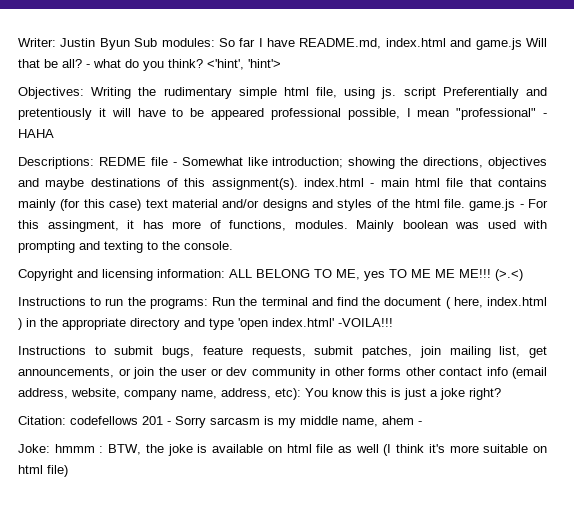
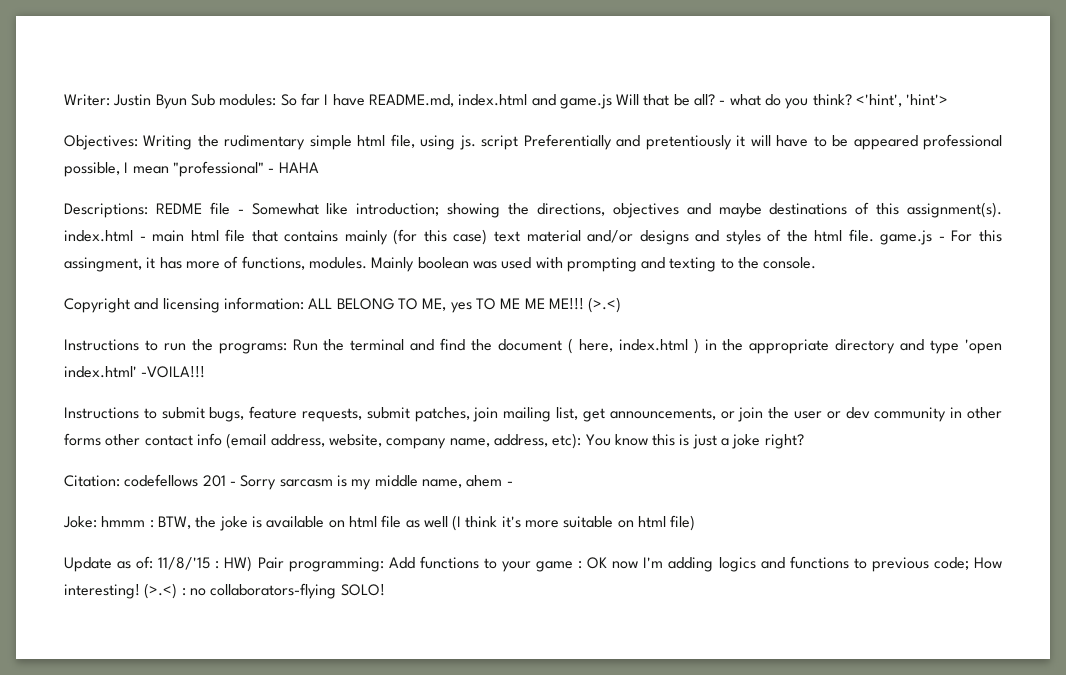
(68, 471) none -> [64,556,1003,572] [64,583,385,599] // Update as of: 11/8/'15 : HW) Pair programming: Add functions to your game : OK now I'm adding logics and functions to previous code; How interesting! (>.<) : no collaborators-flying SOLO!

